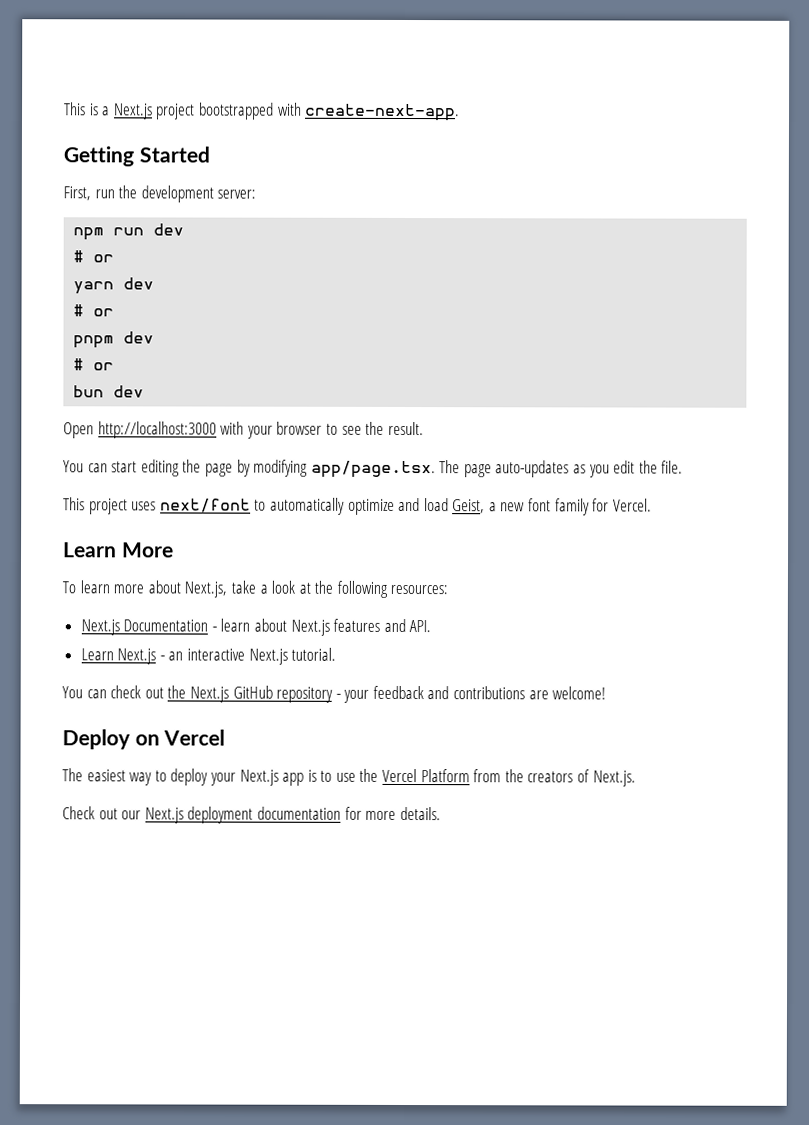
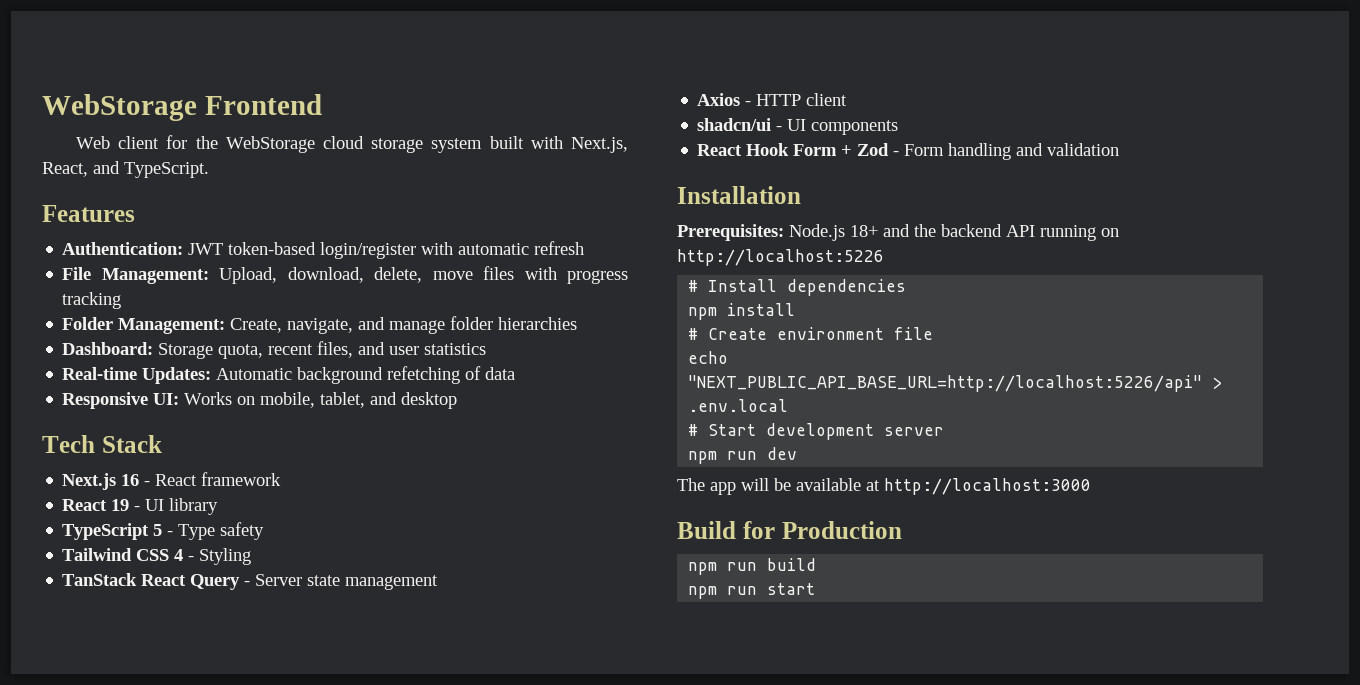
[64,102,461,122] [63,146,210,167] [63,185,257,203] [73,223,185,241] [73,250,115,263] [73,277,155,295] [73,304,115,317] [73,331,155,349] [73,358,115,371] [73,385,145,398] [63,421,424,439] [63,459,684,479] [63,497,652,516] [63,542,174,558] [62,580,449,598] [80,618,432,636] [80,647,337,665] [62,685,607,703] [62,729,226,750] [62,768,636,787] [62,806,441,824] This is a Next.js project bootstrapped with create-next-app. // Getting Started // First, run the development server: // npm run dev // # or // yarn dev // # or // pnpm dev // # or // bun dev // Open http://localhost:3000 with your browser to see the result. // You can start editing the page by modifying app/page.tsx. The page auto-updates as you edit the file. // This project uses next/font to automatically optimize and load Geist, a new font family for Vercel. // Learn More // To learn more about Next.js, take a look at the following resources: // Next.js Documentation - learn about Next.js features and API. // Learn Next.js - an interactive Next.js tutorial. // You can check out the Next.js GitHub repository - your feedback and contributions are welcome! // Deploy on Vercel // The easiest way to deploy your Next.js app is to use the Vercel Platform from the creators of Next.js. // Check out our Next.js deployment documentation for more details. -> [42,94,322,121] [76,135,628,153] [42,161,209,178] [42,205,135,222] [62,241,585,259] [62,266,628,284] [62,292,122,309] [62,316,578,334] [62,341,487,359] [62,366,516,384] [62,392,458,409] [42,435,162,453] [62,472,282,490] [62,498,219,515] [62,522,265,540] [62,548,252,565] [62,573,439,590] [697,93,848,106] [697,118,899,135] [697,143,1120,160] [677,186,801,204] [677,224,1119,241] [677,249,884,266] [688,279,907,296] [688,303,796,320] [688,327,934,340] [688,351,729,364] [688,375,1223,392] [688,399,789,412] [688,423,945,440] [688,447,798,464] [677,478,1091,495] [677,521,902,539] [688,558,817,575] [688,583,816,599] WebStorage Frontend // Web client for the WebStorage cloud storage system built with Next.js, React, and TypeScript. // Features // Authentication: JWT token-based login/register with automatic refresh // File Management: Upload, download, delete, move files with progress tracking // Folder Management: Create, navigate, and manage folder hierarchies // Dashboard: Storage quota, recent files, and user statistics // Real-time Updates: Automatic background refetching of data // Responsive UI: Works on mobile, tablet, and desktop // Tech Stack // Next.js 16 - React framework // React 19 - UI library // TypeScript 5 - Type safety // Tailwind CSS 4 - Styling // TanStack React Query - Server state management // Axios - HTTP client // shadcn/ui - UI components // React Hook Form + Zod - Form handling and validation // Installation // Prerequisites: Node.js 18+ and the backend API running on http://localhost:5226 // # Install dependencies // npm install // # Create environment file // echo "NEXT_PUBLIC_API_BASE_URL=http://localhost:5226/api" > .env.local // # Start development server // npm run dev // The app will be available at http://localhost:3000 // Build for Production // npm run build // npm run start

